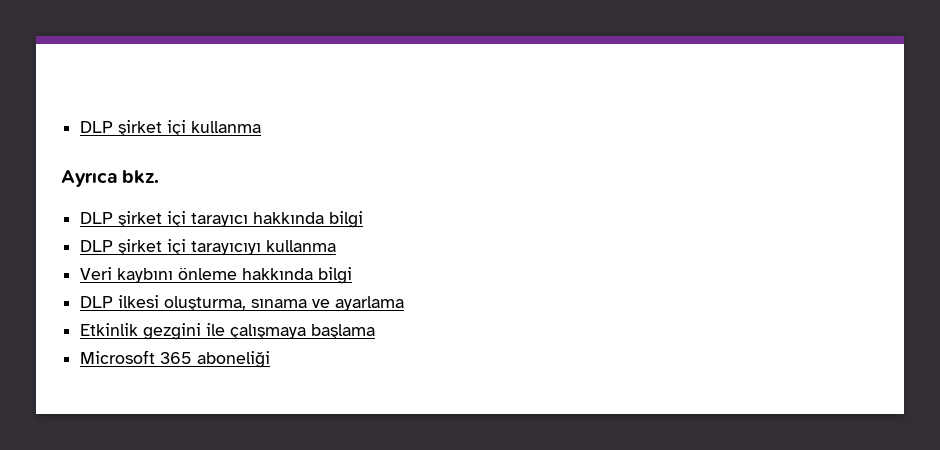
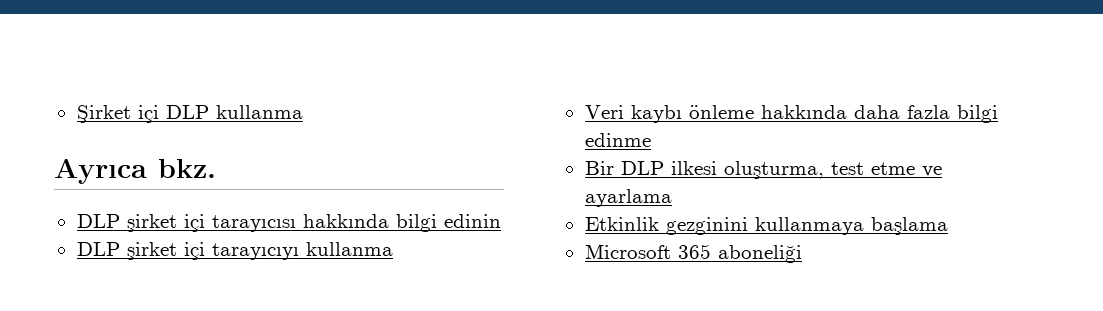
[80,120,187,136] DLP şirket içi -> [76,105,209,123] Şirket içi DLP
[191,211,364,228] tarayıcı hakkında bilgi -> [211,214,501,232] tarayıcısı hakkında bilgi edinin
[117,268,174,283] kaybını -> [630,105,682,123] kaybı
[318,267,353,284] bilgi // -> [853,105,998,123] [584,133,651,147] [584,161,614,175] daha fazla bilgi edinme // Bir
[251,299,308,308] sınama -> [830,162,915,175] test etme
[143,323,307,340] gezgini ile çalışmaya -> [665,217,864,235] gezginini kullanmaya

